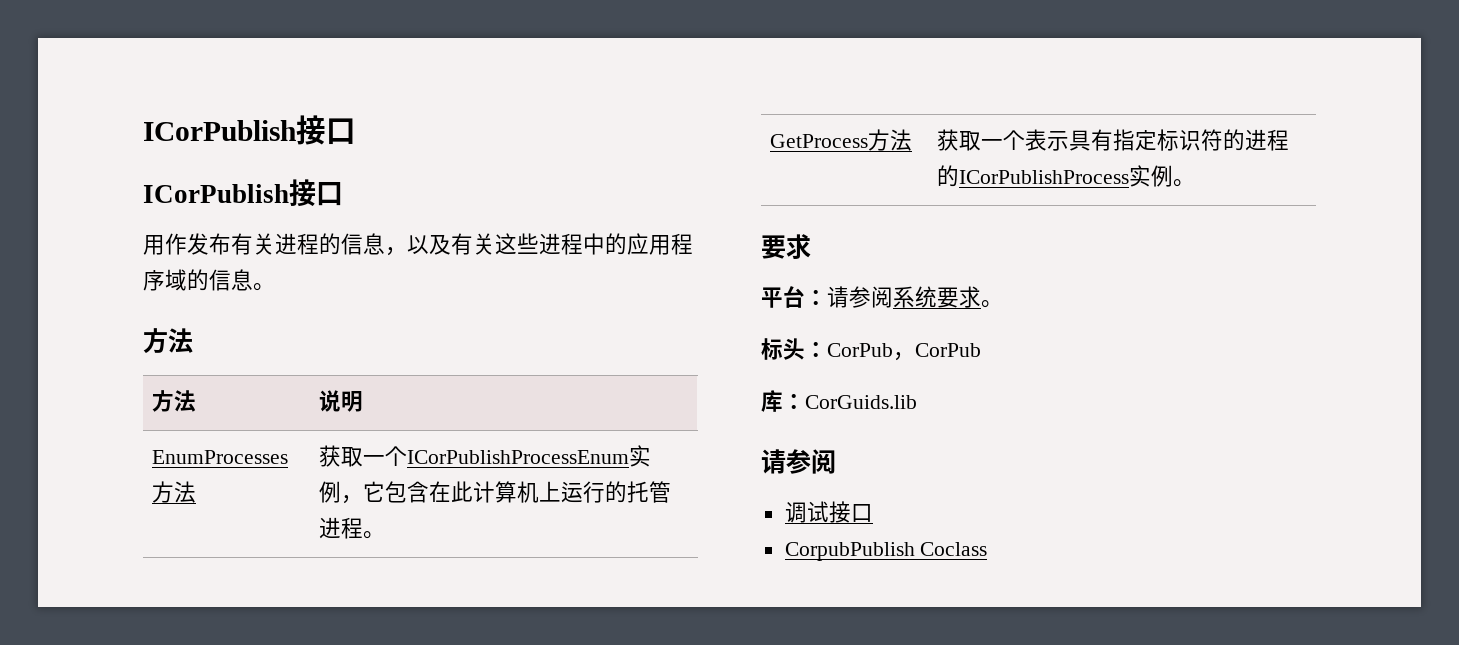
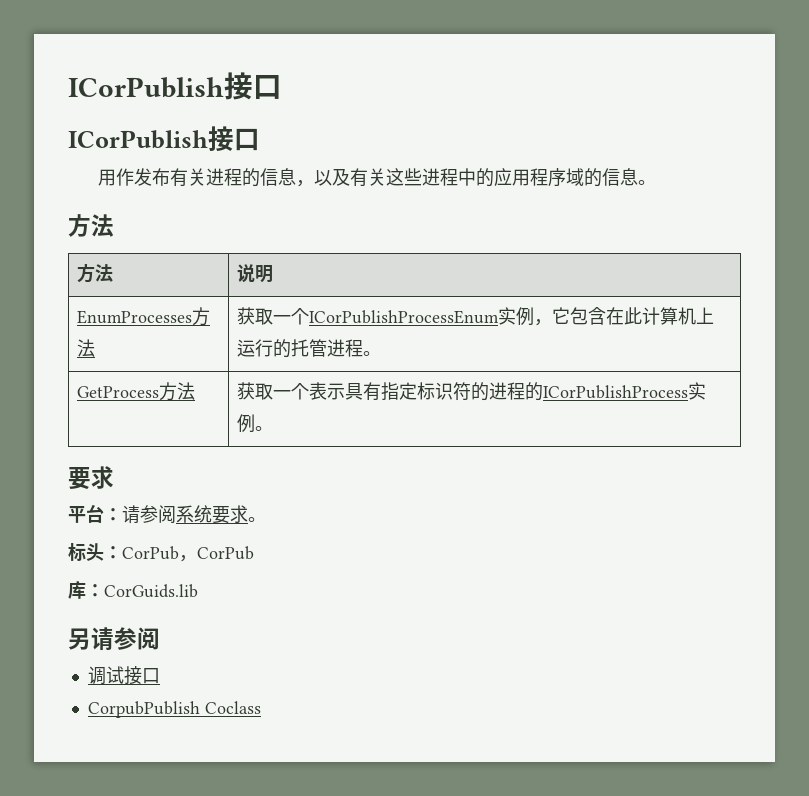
(917, 402) none -> [68,628,91,650] 另

